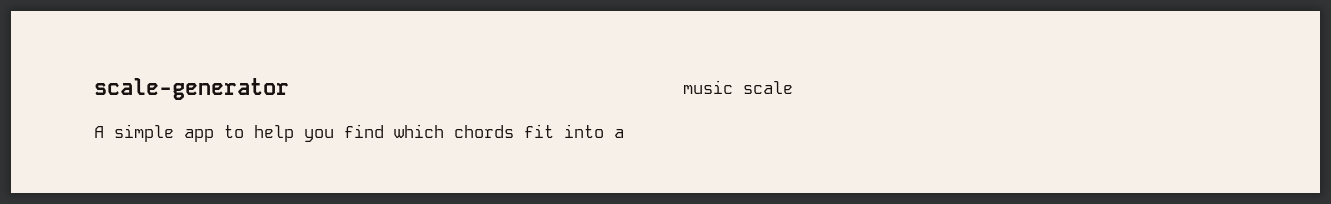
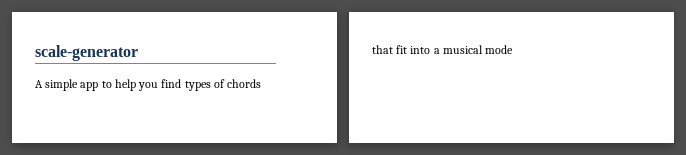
[394,124,514,138] which chords -> [184,79,262,91] [372,45,393,54] types of chords that
[683,80,793,94] music scale -> [442,45,514,54] musical mode

